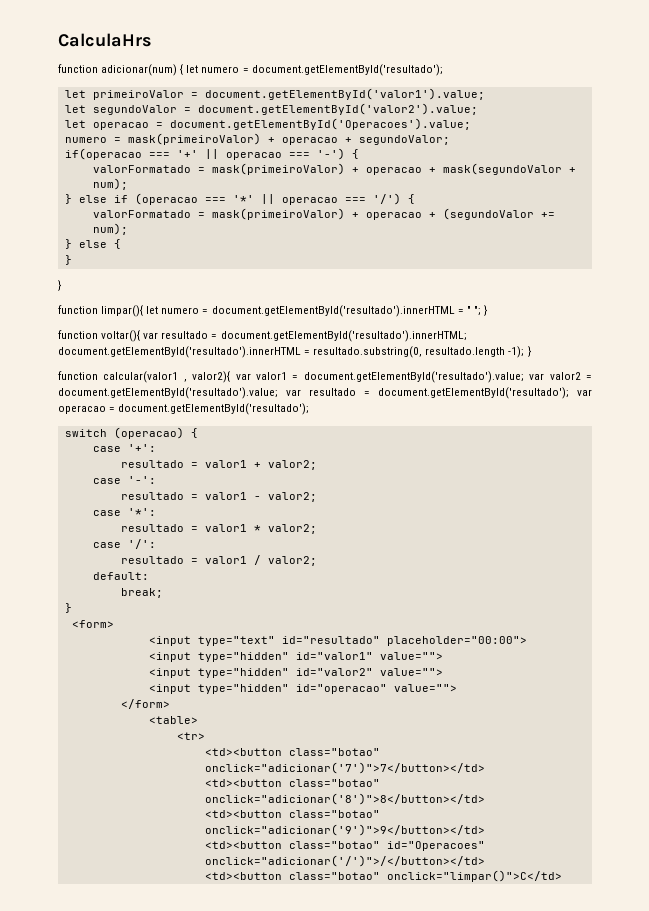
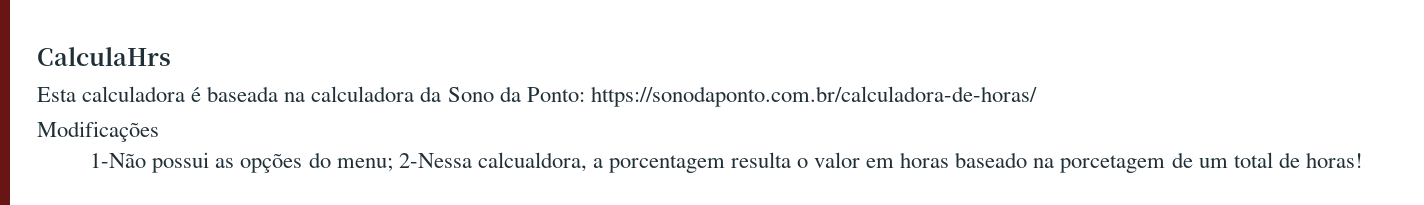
[58,64,443,76] [64,88,485,100] [64,103,478,115] [64,118,471,130] [64,133,450,145] [64,148,359,160] [92,163,576,175] [92,178,128,190] [64,193,415,205] [92,208,555,220] [92,223,128,235] [64,239,121,249] [64,255,72,265] [58,280,61,291] [58,305,487,317] [58,330,467,342] [58,346,531,358] [58,371,592,383] [58,387,592,399] [58,403,310,415] [64,427,198,439] [92,444,156,452] [120,460,317,470] [92,476,156,484] [120,492,317,502] [92,508,156,516] [120,524,317,534] [92,539,156,549] [120,555,317,566] [92,572,149,580] [120,588,163,598] [64,603,72,613] [71,620,114,628] [148,636,527,646] [148,652,443,662] [148,668,443,678] [148,684,457,694] [120,699,170,709] [148,716,198,724] [176,732,205,740] [204,748,380,756] [204,762,485,774] [204,779,380,787] [204,793,485,805] [204,810,380,818] [204,824,485,836] [204,841,485,851] [204,855,485,867] [204,870,562,882] function adicionar(num) { let numero = document.getElementById('resultado'); // let primeiroValor = document.getElementById('valor1').value; // let segundoValor = document.getElementById('valor2').value; // let operacao = document.getElementById('Operacoes').value; // numero = mask(primeiroValor) + operacao + segundoValor; // if(operacao === '+' || operacao === '-') { // valorFormatado = mask(primeiroValor) + operacao + mask(segundoValor + num); // } else if (operacao === '*' || operacao === '/') { // valorFormatado = mask(primeiroValor) + operacao + (segundoValor += num); // } else { // } // } // function limpar(){ let numero = document.getElementById('resultado').innerHTML = " "; } // function voltar(){ var resultado = document.getElementById('resultado').innerHTML; document.getElementById('resultado').innerHTML = resultado.substring(0, resultado.length -1); } // function calcular(valor1 , valor2){ var valor1 = document.getElementById('resultado').value; var valor2 = document.getElementById('resultado').value; var resultado = document.getElementById('resultado'); var operacao = document.getElementById('resultado'); // switch (operacao) { // case '+': // resultado = valor1 + valor2; // case '-': // resultado = valor1 - valor2; // case '*': // resultado = valor1 * valor2; // case '/': // resultado = valor1 / valor2; // default: // break; // } // <form> // <input type="text" id="resultado" placeholder="00:00"> // <input type="hidden" id="valor1" value=""> // <input type="hidden" id="valor2" value=""> // <input type="hidden" id="operacao" value=""> // </form> // <table> // <tr> // <td><button class="botao" onclick="adicionar('7')">7</button></td> // <td><button class="botao" onclick="adicionar('8')">8</button></td> // <td><button class="botao" onclick="adicionar('9')">9</button></td> // <td><button class="botao" id="Operacoes" onclick="adicionar('/')">/</button></td> // <td><button class="botao" onclick="limpar()">C</td> -> [37,86,1037,107] [37,121,159,142] [90,152,1363,173] Esta calculadora é baseada na calculadora da Sono da Ponto: https://sonodaponto.com.br/calculadora-de-horas/ // Modificações // 1-Não possui as opções do menu; 2-Nessa calcualdora, a porcentagem resulta o valor em horas baseado na porcetagem de um total de horas!

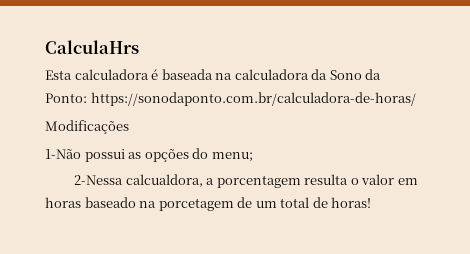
(393, 165) none -> (253, 157) //

